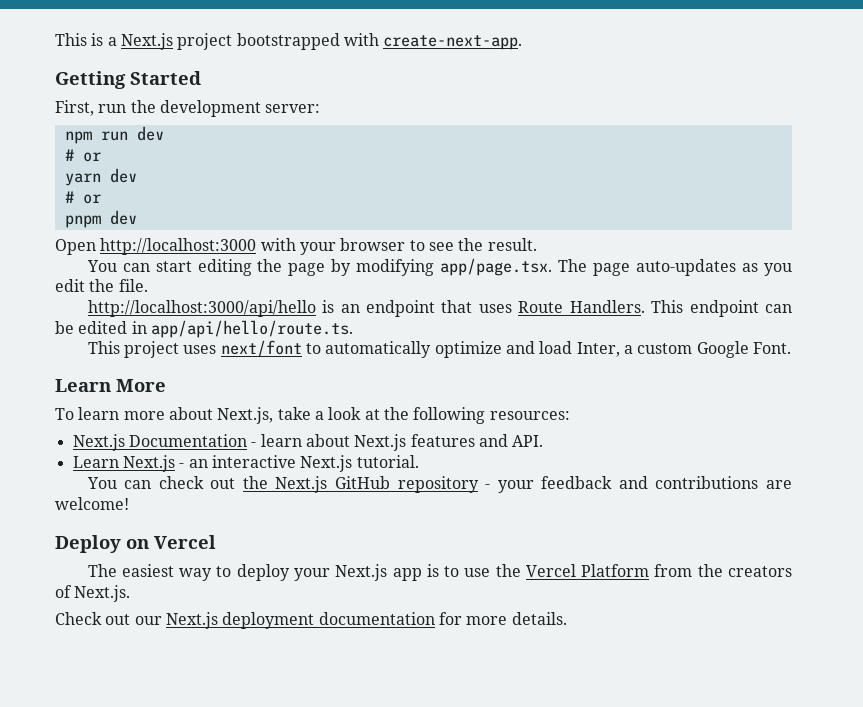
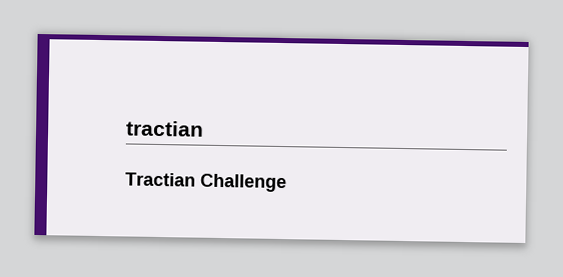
[55,33,523,50] [55,71,201,89] [55,100,321,117] [64,126,164,144] [64,149,101,162] [64,168,137,186] [64,191,101,204] [64,210,137,228] [55,238,537,255] [86,258,792,276] [55,279,148,292] [87,300,792,317] [55,320,353,338] [87,340,791,358] [55,379,166,392] [55,407,570,424] [72,434,544,451] [72,455,419,472] [86,476,792,493] [55,497,129,510] [55,535,216,553] [87,564,792,581] [55,585,131,602] [55,612,567,629] This is a Next.js project bootstrapped with create-next-app. // Getting Started // First, run the development server: // npm run dev // # or // yarn dev // # or // pnpm dev // Open http://localhost:3000 with your browser to see the result. // You can start editing the page by modifying app/page.tsx. The page auto-updates as you edit the file. // http://localhost:3000/api/hello is an endpoint that uses Route Handlers. This endpoint can be edited in app/api/hello/route.ts. // This project uses next/font to automatically optimize and load Inter, a custom Google Font. // Learn More // To learn more about Next.js, take a look at the following resources: // Next.js Documentation - learn about Next.js features and API. // Learn Next.js - an interactive Next.js tutorial. // You can check out the Next.js GitHub repository - your feedback and contributions are welcome! // Deploy on Vercel // The easiest way to deploy your Next.js app is to use the Vercel Platform from the creators of Next.js. // Check out our Next.js deployment documentation for more details. -> [126,120,204,137] [125,172,287,193] tractian // Tractian Challenge

